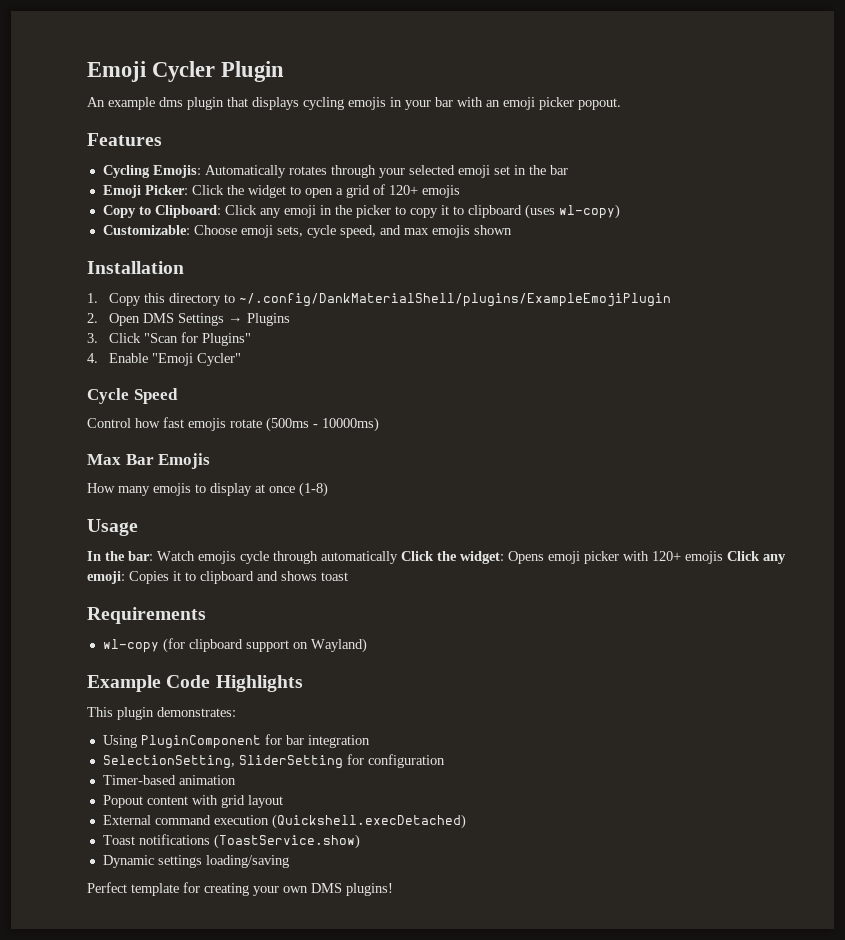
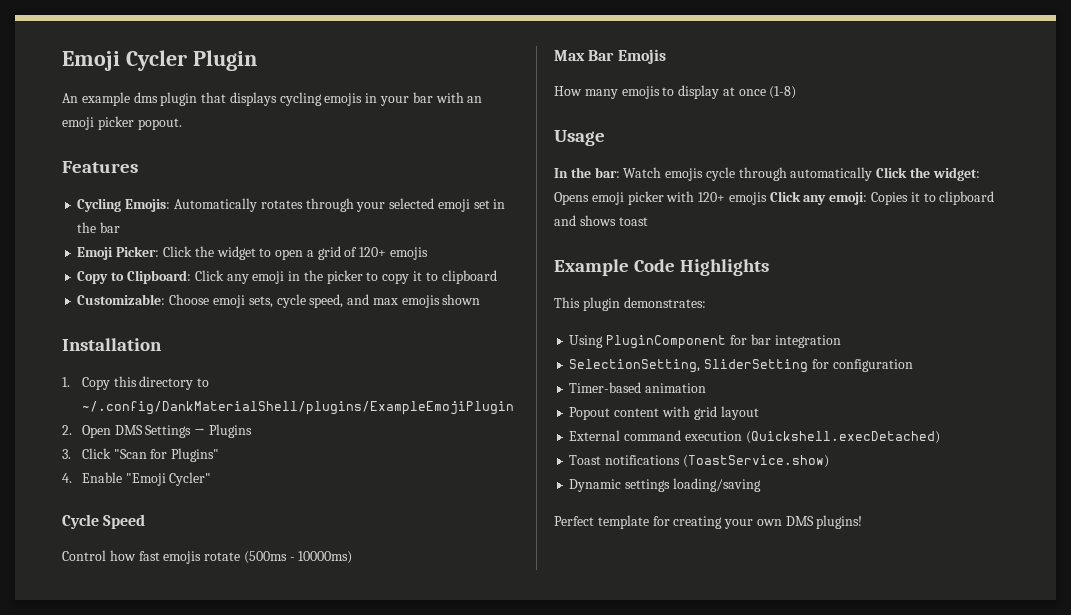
[524,204,620,219] (uses wl-copy) -> (497, 277) none
[87,607,206,624] [102,638,367,653] // Requirements // wl-copy (for clipboard support on Wayland) -> (648, 221) none

